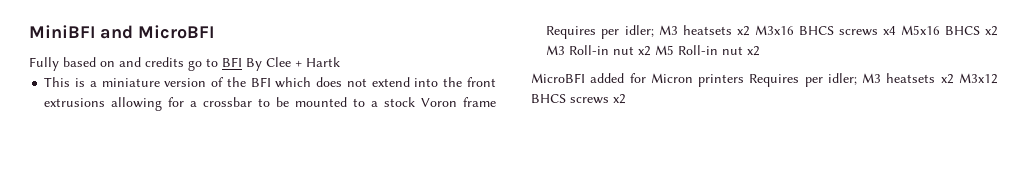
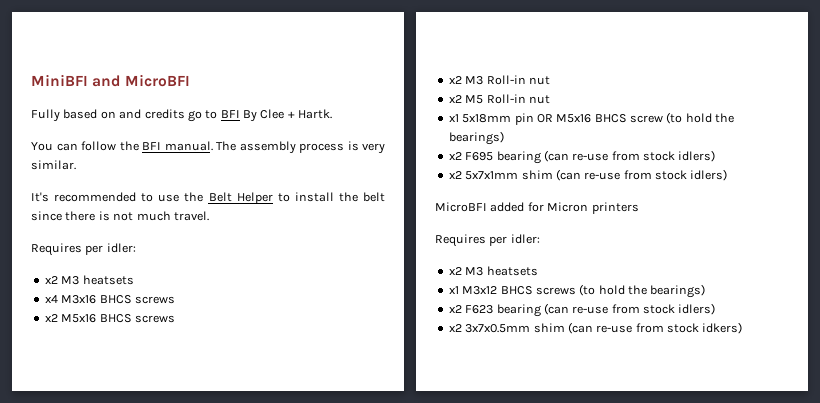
[306,57,340,67] [44,77,497,88] [44,97,497,111] [546,25,750,39] Hartk // This is a miniature version of the BFI which does not extend into the front extrusions allowing for a crossbar to be mounted to a stock Voron frame Requires per idler; M3 heatsets x2 -> [298,109,333,119] [31,141,385,154] [31,160,76,170] [31,192,385,204] [31,211,209,221] [31,243,136,256] [44,275,134,285] [44,295,58,303] Hartk. // You can follow the BFI manual. The assembly process is very similar. // It's recommended to use the Belt Helper to install the belt since there is not much travel. // Requires per idler: // x2 M3 heatsets // x4
[882,25,980,35] x4 M5x16 BHCS -> [44,314,175,323] // x2 M5x16 BHCS screws //
(635, 50) none -> (550, 80) //
[747,46,761,56] x2 -> [448,112,735,125] [448,131,504,145] [448,150,716,164] [448,169,728,181] // x1 5x18mm pin OR M5x16 BHCS screw (to hold the bearings) // x2 F695 bearing (can re-use from stock idlers) // x2 5x7x1mm shim (can re-use from stock idlers)
[749,73,954,87] Requires per idler; M3 heatsets x2 -> [435,234,540,247] [448,266,538,276] [448,286,459,294] // Requires per idler: // x2 M3 heatsets // x1
[613,94,626,104] x2 -> [579,284,706,298] [448,303,716,317] [448,322,743,334] (to hold the bearings) // x2 F623 bearing (can re-use from stock idlers) // x2 3x7x0.5mm shim (can re-use from stock idkers)

